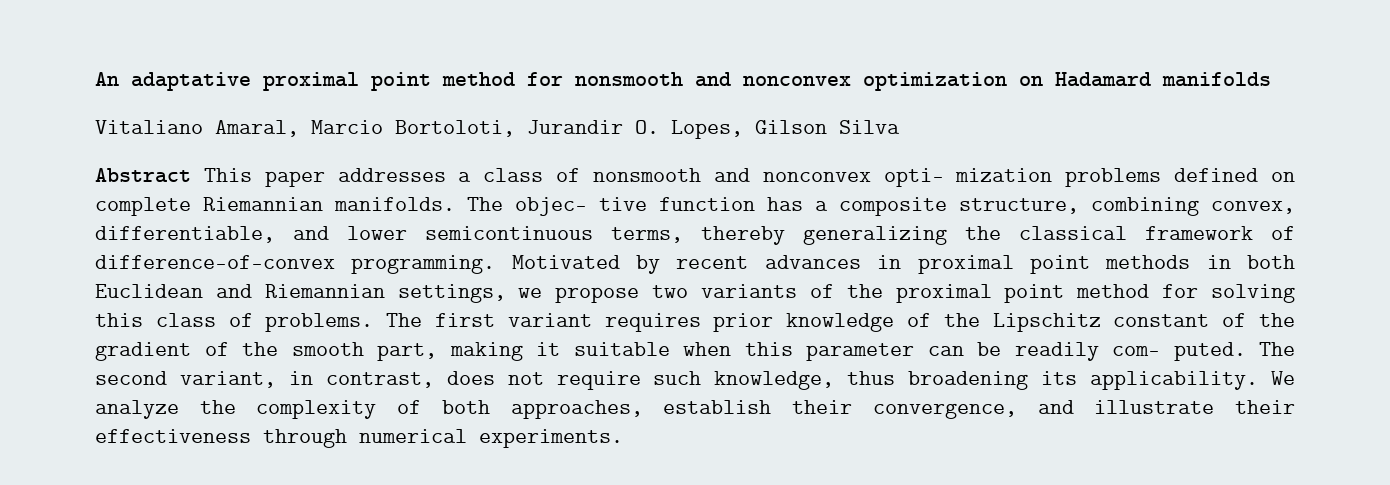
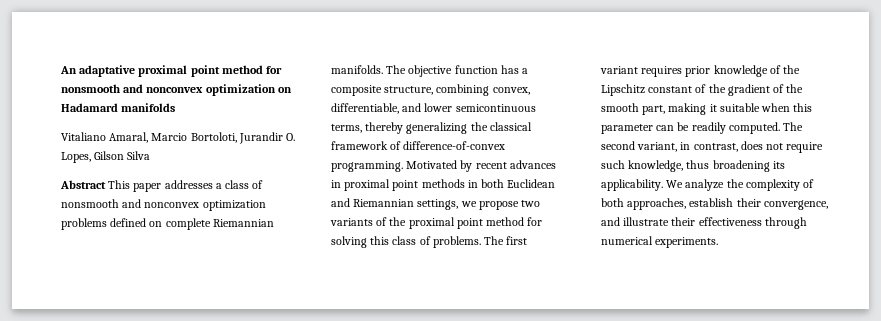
[883,168,1053,187] opti- mization -> [202,200,266,211] optimization
[515,197,647,216] objec- tive -> [408,65,453,77] objective
[1112,342,1246,361] com- puted. -> [728,122,780,134] computed.

